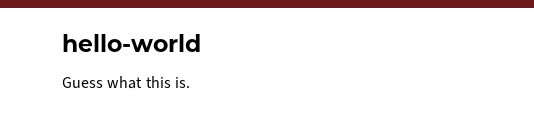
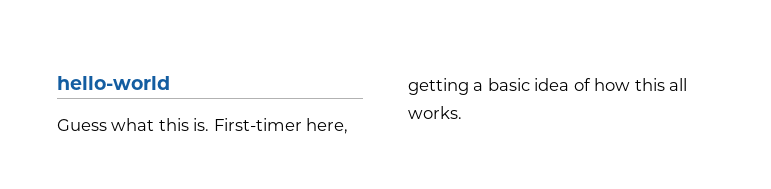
(190, 82) none -> [213,118,349,134] [408,78,688,95] [408,106,462,119] First-timer here, getting a basic idea of how this all works.

